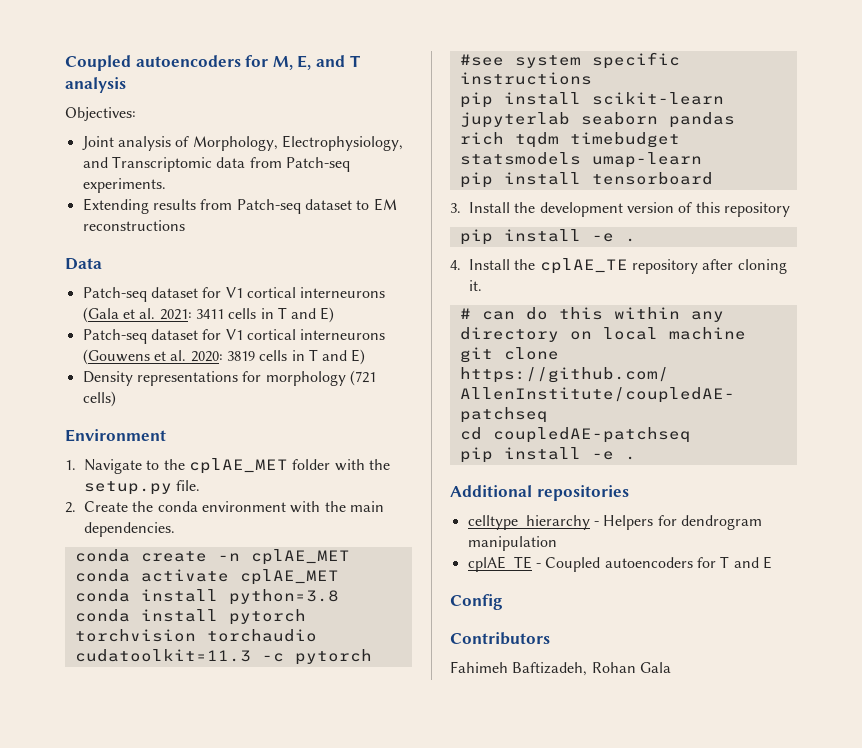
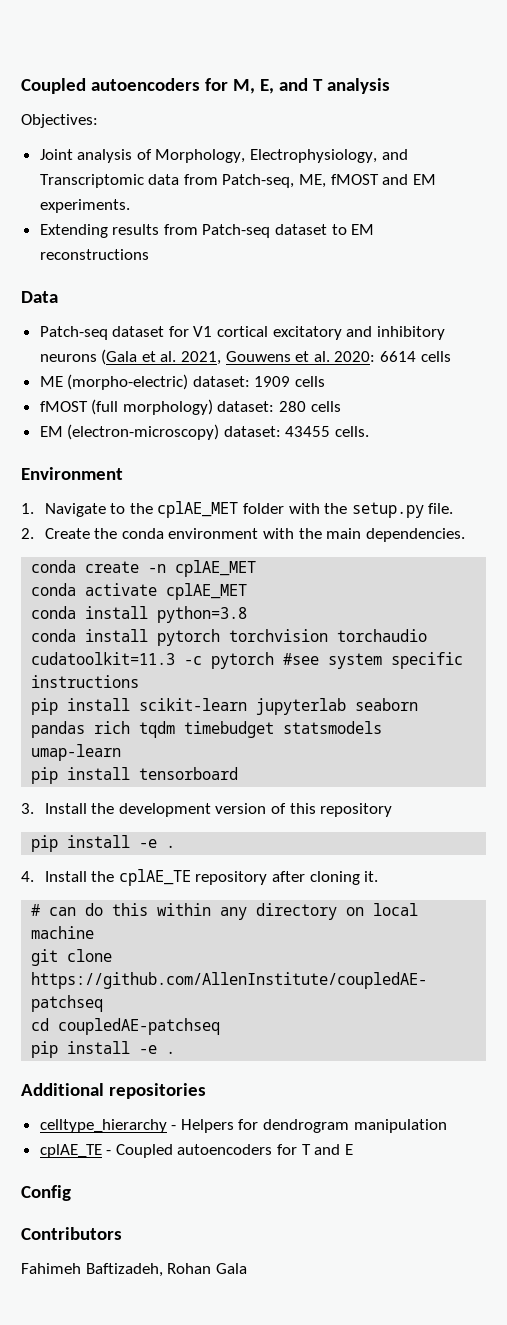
[285,157,350,172] Patch-seq -> [222,174,436,188] Patch-seq, ME, fMOST and EM
[300,287,386,298] [82,307,335,323] [82,329,386,344] [82,349,150,365] interneurons (Gala et al. 2021: 3411 cells in T and E) // Patch-seq dataset for V1 cortical interneurons (Gouwens -> [272,326,445,340] [39,349,291,365] excitatory and inhibitory neurons (Gala et al. 2021, Gouwens
[226,349,366,365] [82,370,376,386] [82,391,116,407] 3819 cells in T and E) // Density representations for morphology (721 cells) -> [380,351,451,362] [39,374,326,390] [39,399,341,415] [39,424,370,440] 6614 cells // ME (morpho-electric) dataset: 1909 cells // fMOST (full morphology) dataset: 280 cells // EM (electron-microscopy) dataset: 43455 cells.

